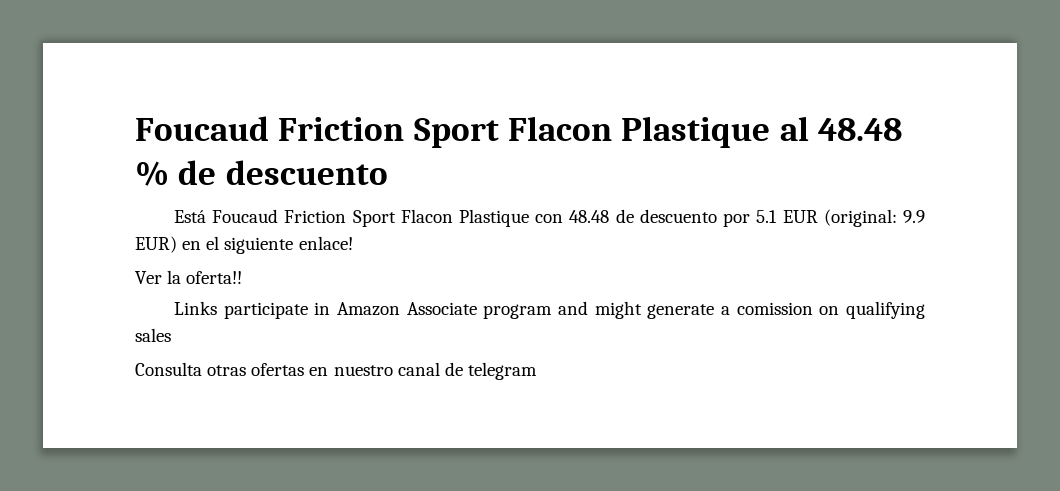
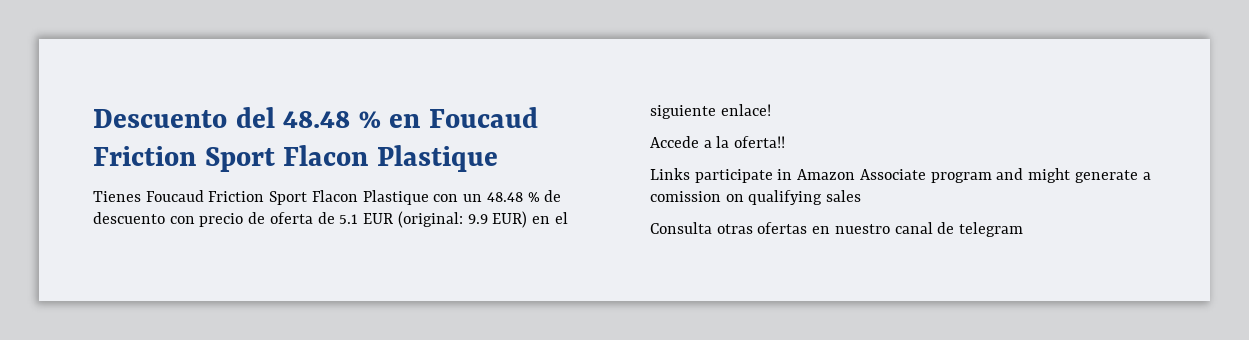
[135,116,902,148] [135,160,388,186] [173,210,206,223] Foucaud Friction Sport Flacon Plastique al 48.48 % de descuento // Está -> [93,107,538,128] [93,145,498,172] [93,191,141,202] Descuento del 48.48 % en Foucaud Friction Sport Flacon Plastique // Tienes
[569,209,751,227] 48.48 de descuento por -> [463,190,562,202] [93,212,335,227] un 48.48 % de descuento con precio de oferta de
[135,271,162,284] Ver -> [650,136,712,148] Accede a

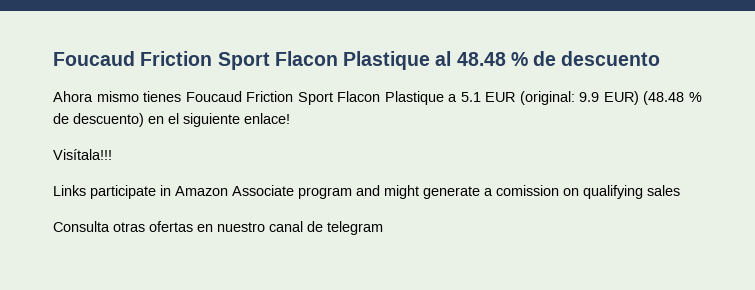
[93,107,538,128] [93,145,498,172] [93,190,562,205] [93,212,335,227] Descuento del 48.48 % en Foucaud Friction Sport Flacon Plastique // Tienes Foucaud Friction Sport Flacon Plastique con un 48.48 % de descuento con precio de oferta de -> [53,51,661,70] [53,91,458,105] Foucaud Friction Sport Flacon Plastique al 48.48 % de descuento // Ahora mismo tienes Foucaud Friction Sport Flacon Plastique a
(528, 219) none -> [643,91,702,105] [53,113,144,127] (48.48 % de descuento)
[650,136,786,148] Accede a la oferta!! -> [53,149,112,160] Visítala!!!

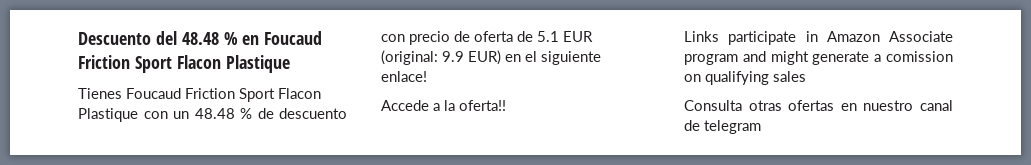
[53,51,661,70] [53,91,458,105] Foucaud Friction Sport Flacon Plastique al 48.48 % de descuento // Ahora mismo tienes Foucaud Friction Sport Flacon Plastique a -> [78,31,323,45] [78,55,290,73] [78,88,321,102] [78,108,347,122] [381,31,533,45] Descuento del 48.48 % en Foucaud Friction Sport Flacon Plastique // Tienes Foucaud Friction Sport Flacon Plastique con un 48.48 % de descuento con precio de oferta de
[643,91,702,105] [53,113,144,127] (48.48 % de descuento) -> (501, 57) none
[53,149,112,160] Visítala!!! -> [381,100,506,111] Accede a la oferta!!

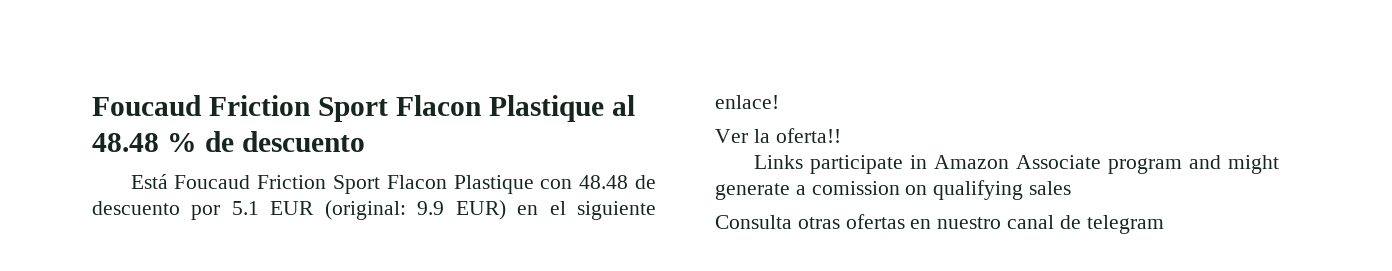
[78,31,323,45] [78,55,290,73] [78,88,122,99] Descuento del 48.48 % en Foucaud Friction Sport Flacon Plastique // Tienes -> [92,95,635,122] [92,131,365,152] [130,174,168,189] Foucaud Friction Sport Flacon Plastique al 48.48 % de descuento // Está
[173,108,347,119] [381,31,533,45] un 48.48 % de descuento con precio de oferta de -> [579,175,656,189] [92,201,221,220] 48.48 de descuento por
[381,100,440,111] Accede a -> [715,129,748,143] Ver

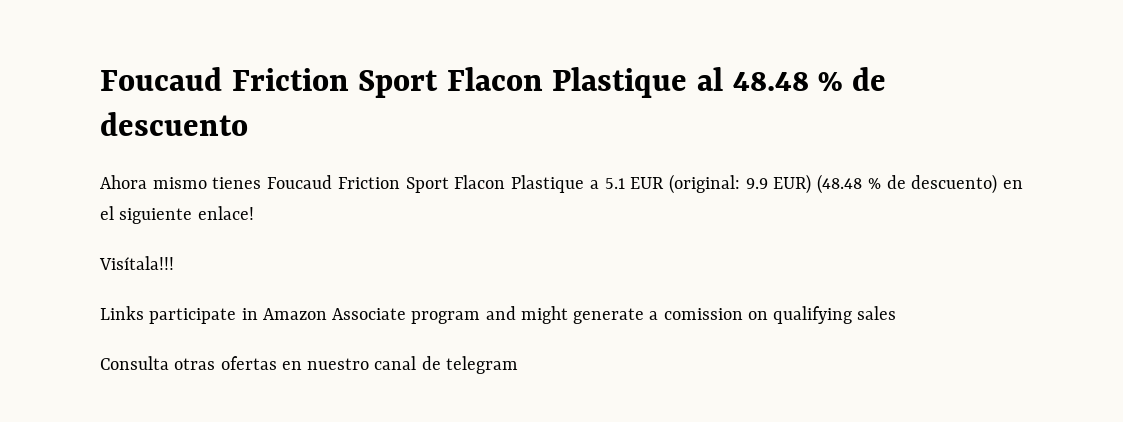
[130,174,656,194] [92,201,221,220] Está Foucaud Friction Sport Flacon Plastique con 48.48 de descuento por -> [100,175,599,193] Ahora mismo tienes Foucaud Friction Sport Flacon Plastique a
(506, 210) none -> [817,174,998,194] (48.48 % de descuento)
[715,128,841,143] Ver la oferta!! -> [99,256,174,270] Visítala!!!

